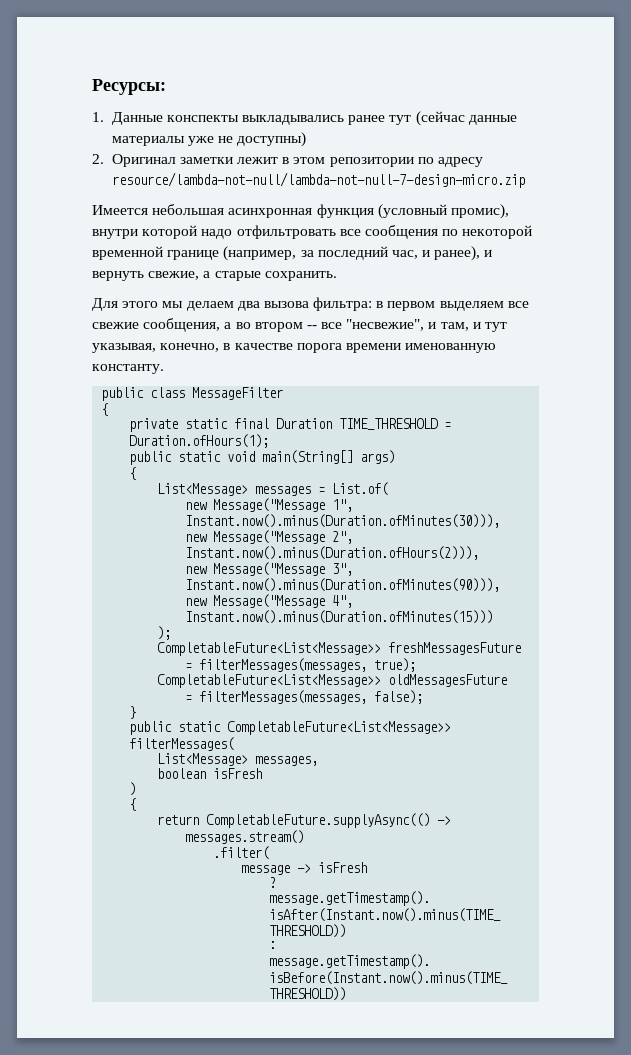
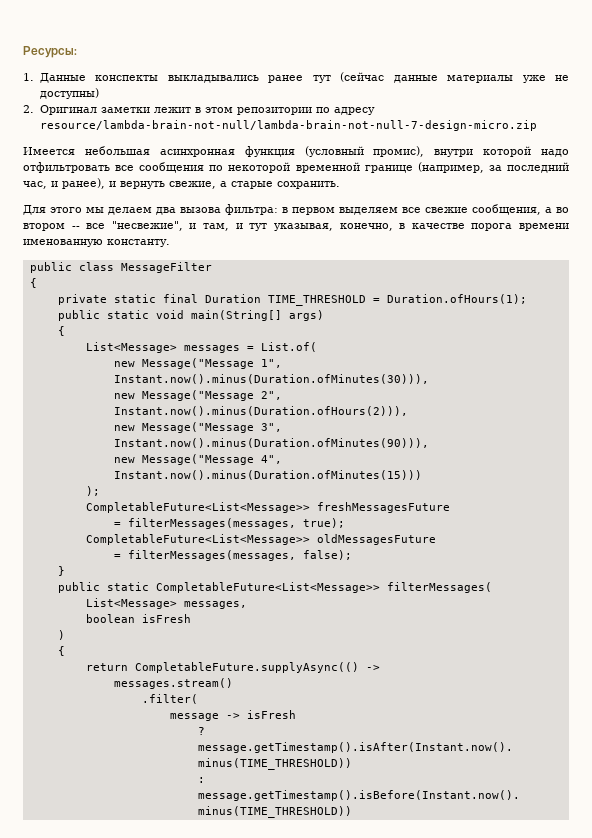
[111,172,525,188] resource/lambda-not-null/lambda-not-null-7-design-micro.zip -> [39,120,537,131] resource/lambda-brain-not-null/lambda-brain-not-null-7-design-micro.zip

